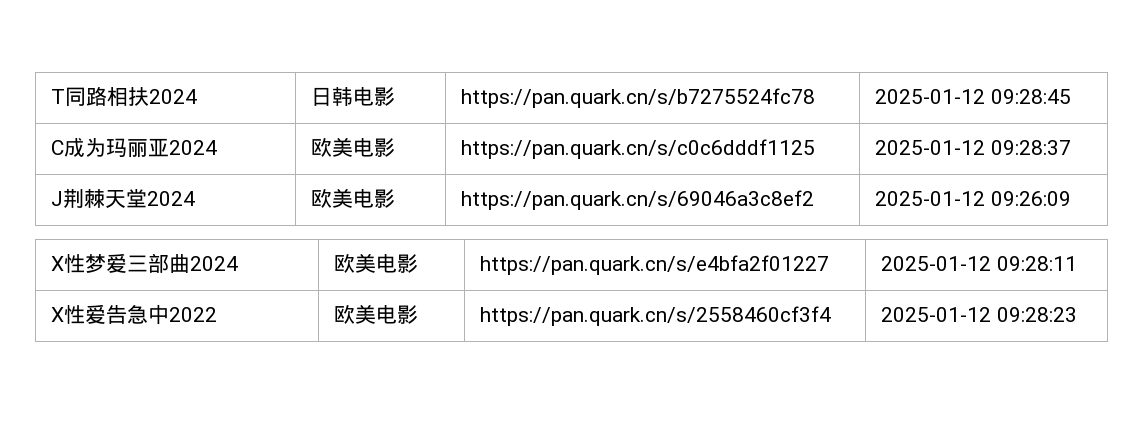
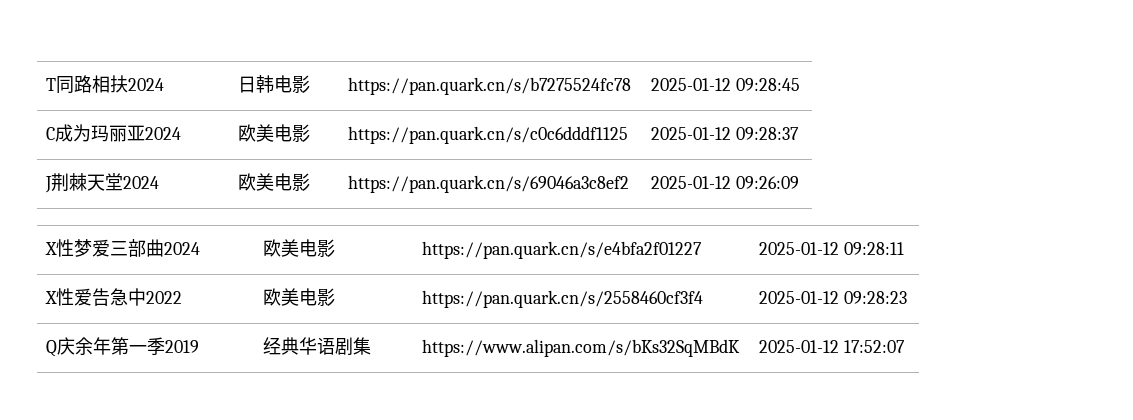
(1077, 314) none -> [46,337,200,357] [263,337,372,355] [422,339,741,357] [759,340,906,353] // Q庆余年第一季2019 | 经典华语剧集 | https://www.alipan.com/s/bKs32SqMBdK | 2025-01-12 17:52:07

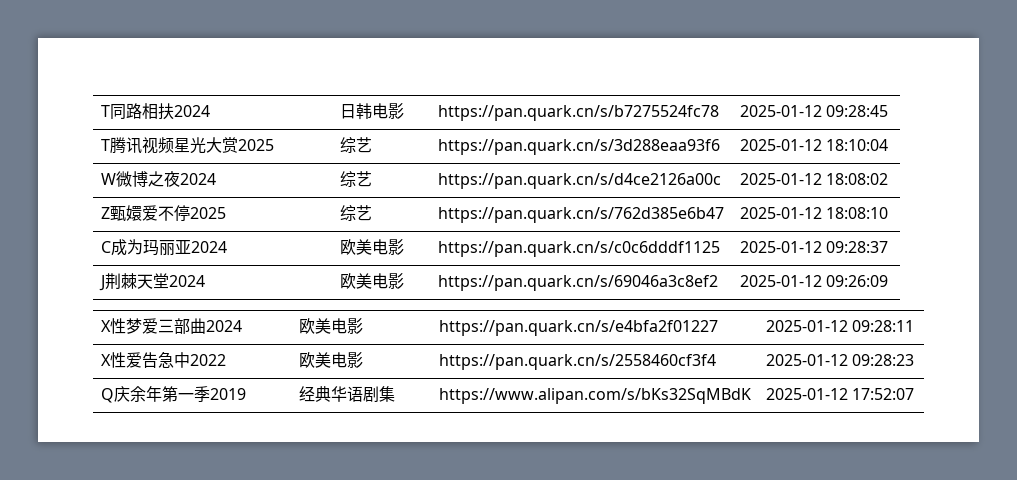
(801, 84) none -> [100,137,274,154] [339,137,372,154] [437,139,720,155] [739,139,889,151] [100,171,216,187] [339,171,372,188] [437,173,721,189] [739,173,889,185] [100,205,226,221] [339,205,372,222] [437,207,724,223] [739,207,889,219] // T腾讯视频星光大赏2025 | 综艺 | https://pan.quark.cn/s/3d288eaa93f6 | 2025-01-12 18:10:04 // W微博之夜2024 | 综艺 | https://pan.quark.cn/s/d4ce2126a00c | 2025-01-12 18:08:02 // Z甄嬛爱不停2025 | 综艺 | https://pan.quark.cn/s/762d385e6b47 | 2025-01-12 18:08:10

